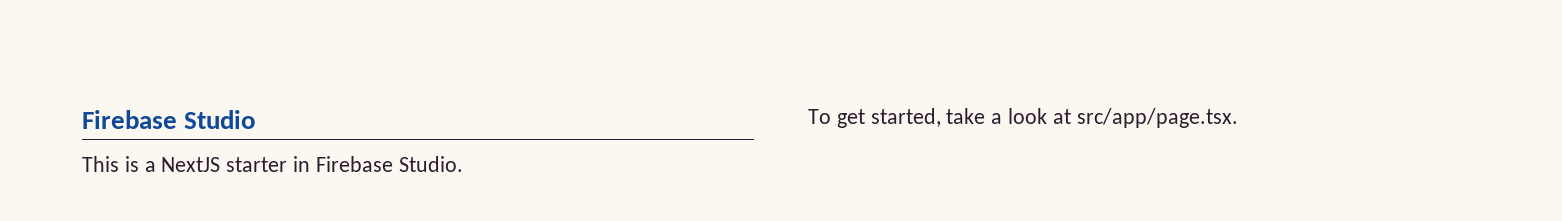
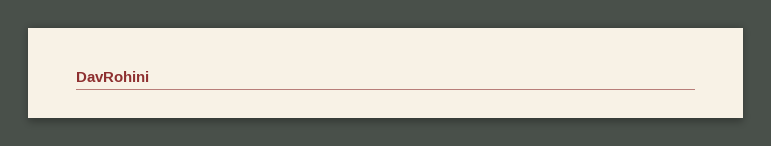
[82,110,257,129] [82,156,463,172] [808,108,1238,128] Firebase Studio // This is a NextJS starter in Firebase Studio. // To get started, take a look at src/app/page.tsx. -> [76,71,149,82] DavRohini

